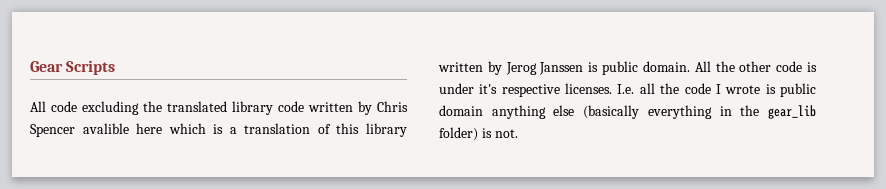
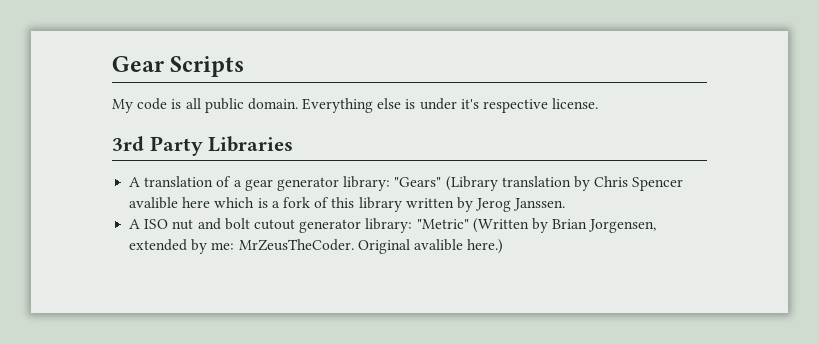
[30,101,353,115] All code excluding the translated library code written -> [112,98,599,113] [112,136,294,156] [129,176,571,191] My code is all public domain. Everything else is under it's respective license. // 3rd Party Libraries // A translation of a gear generator library: "Gears" (Library translation
[244,123,311,134] translation -> [282,197,310,208] fork
[539,61,817,75] [439,83,816,97] [439,105,816,119] [439,127,518,141] Janssen is public domain. All the other code is under it's respective licenses. I.e. all the code I wrote is public domain anything else (basically everything in the gear_lib folder) is not. -> [513,198,566,211] [129,218,657,233] [129,239,504,254] Janssen. // A ISO nut and bolt cutout generator library: "Metric" (Written by Brian Jorgensen, extended by me: MrZeusTheCoder. Original avalible here.)

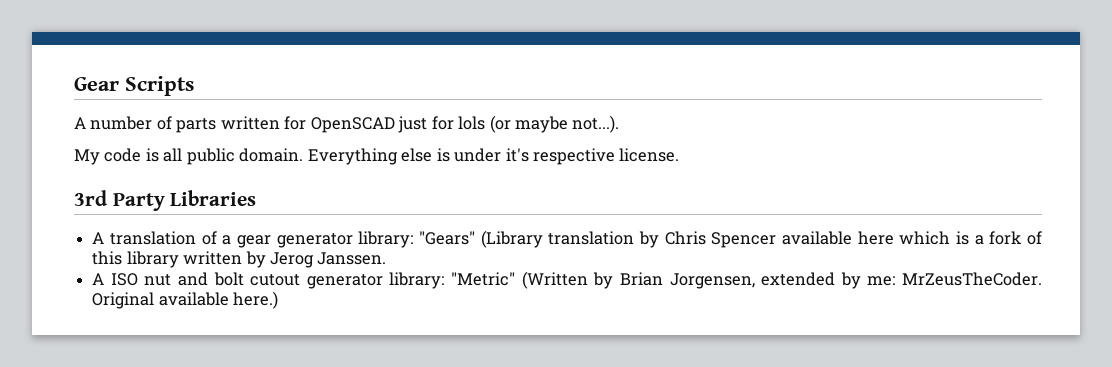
(245, 66) none -> [74,115,620,133] // A number of parts written for OpenSCAD just for lols (or maybe not...).
[129,197,179,209] avalible -> [781,231,852,245] available
[413,239,463,251] avalible -> [158,292,229,306] available

